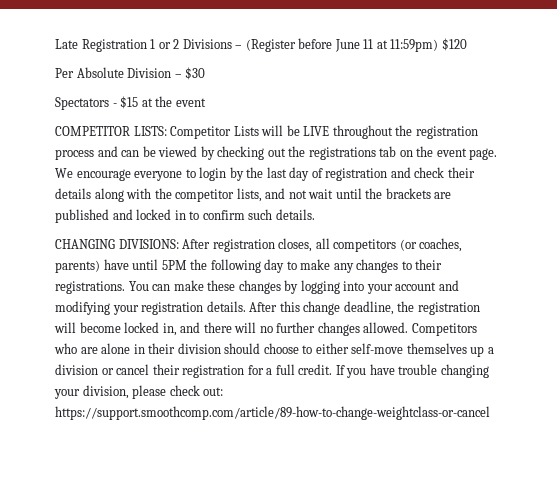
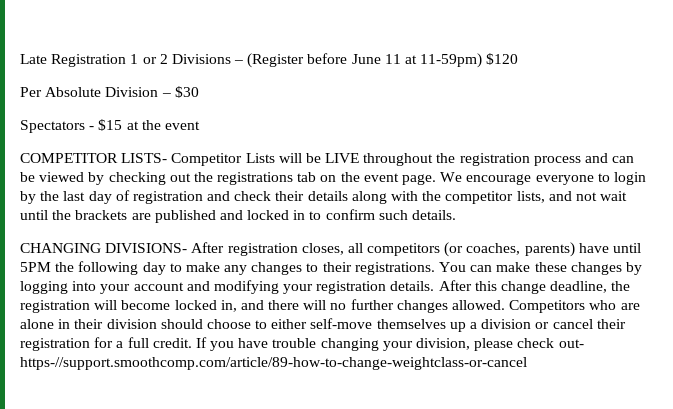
[390,39,439,52] 11:59pm) -> [420,53,483,68] 11-59pm)
[133,126,167,136] LISTS: -> [121,153,168,163] LISTS-
[118,239,179,249] DIVISIONS: -> [105,243,188,253] DIVISIONS-
[203,387,224,396] [55,406,490,420] out: https://support.smoothcomp.com/article/89-how-to-change-weightclass-or-cancel -> [558,339,584,348] [20,357,527,370] out- https-//support.smoothcomp.com/article/89-how-to-change-weightclass-or-cancel

